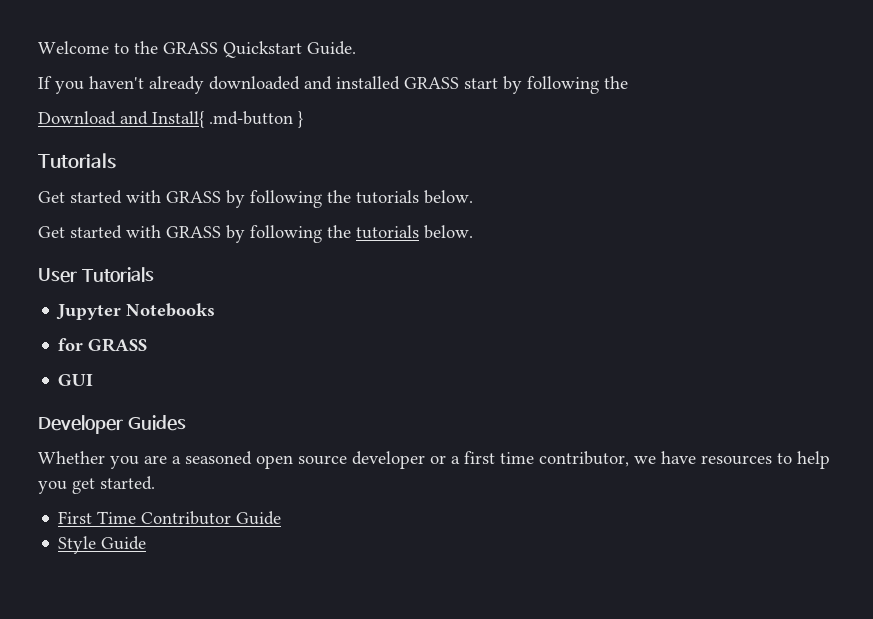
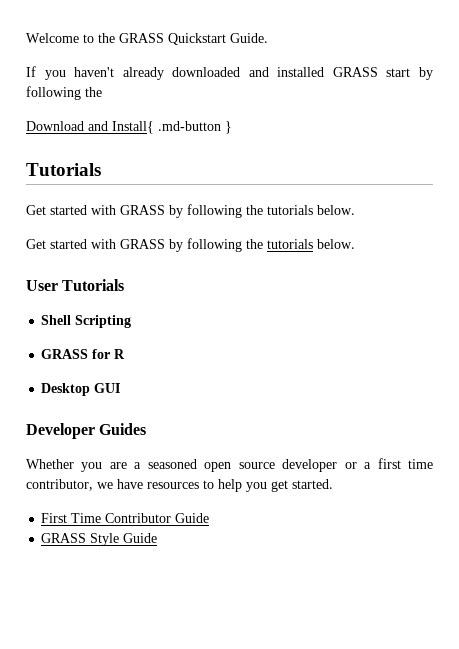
[56,303,216,320] [58,338,148,352] Jupyter Notebooks // for GRASS // -> [41,315,132,328] [41,349,126,359] [41,383,91,396] Shell Scripting // GRASS for R // Desktop
(282, 518) none -> [41,533,87,543] GRASS

